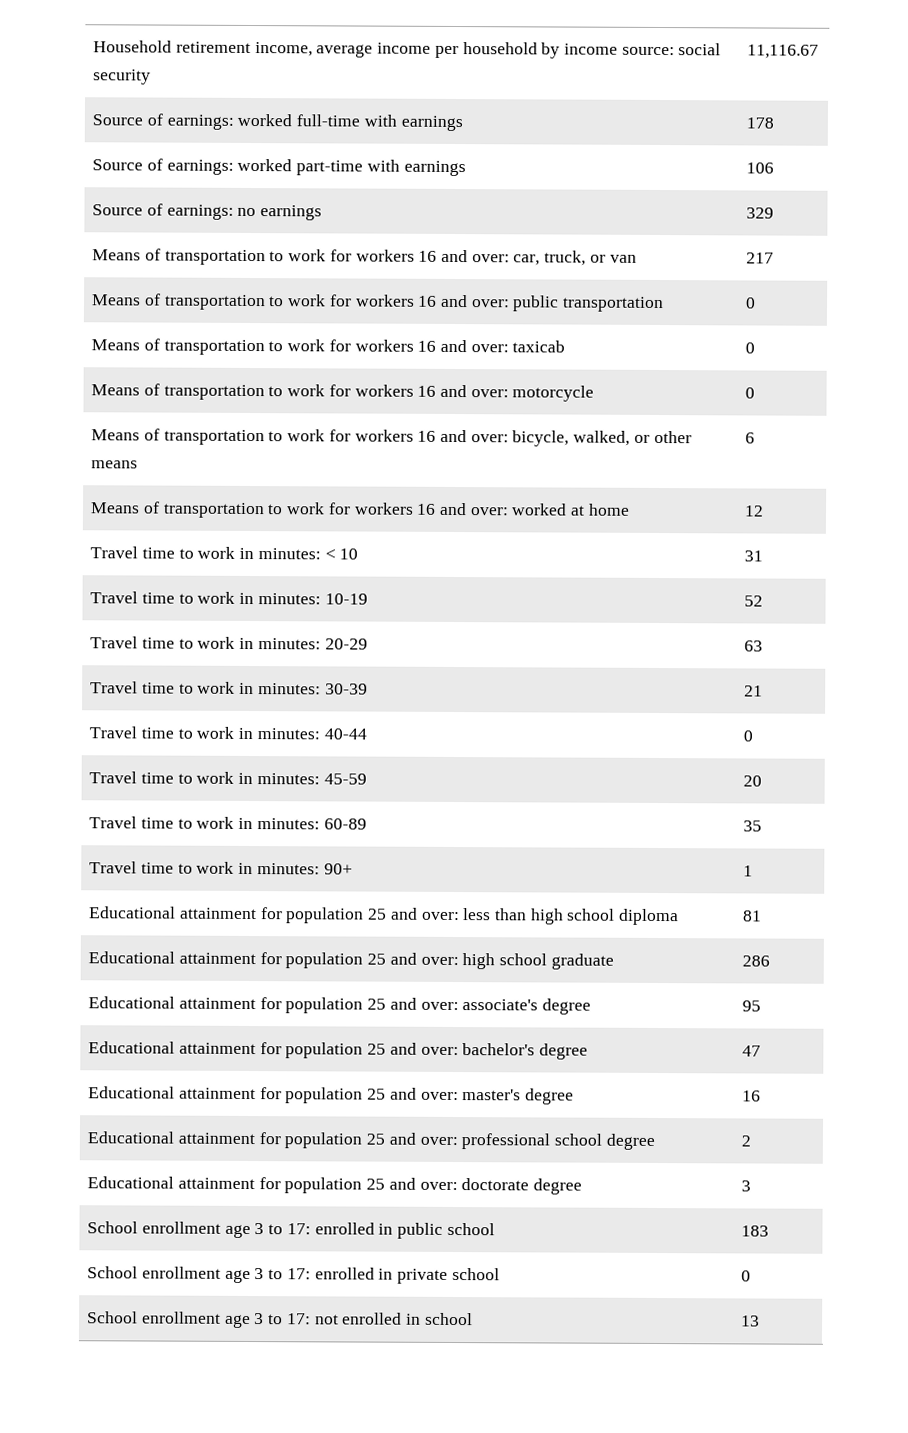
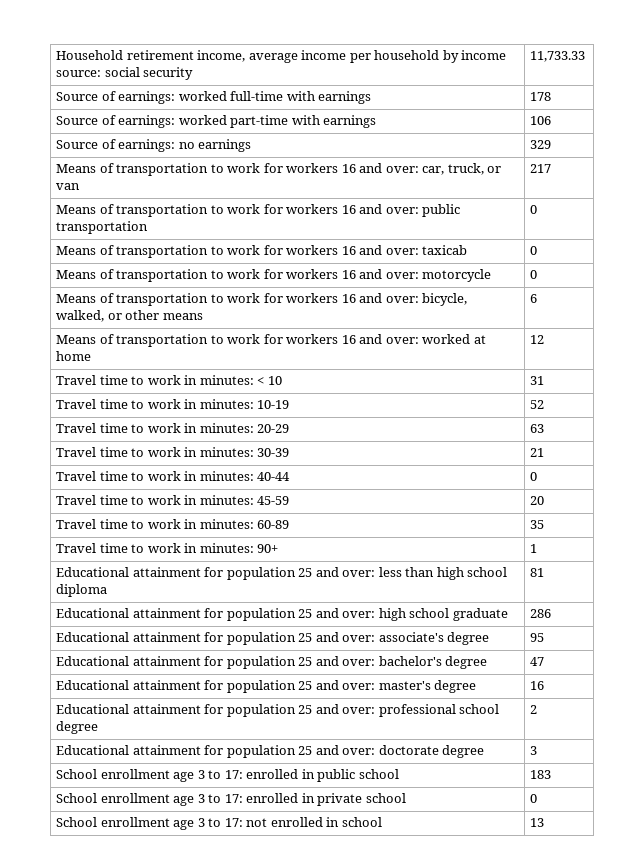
[747,44,820,59] 11,116.67 -> [530,51,586,62] 11,733.33

